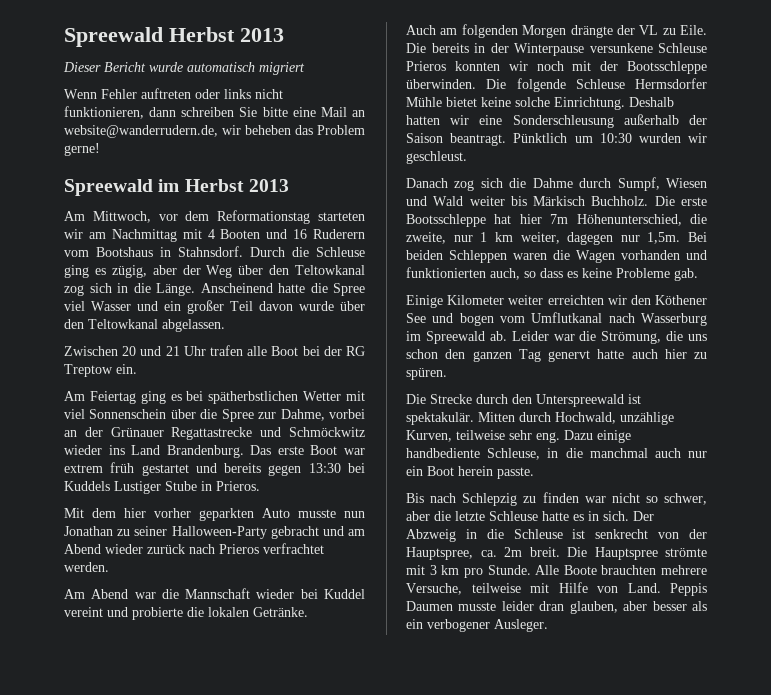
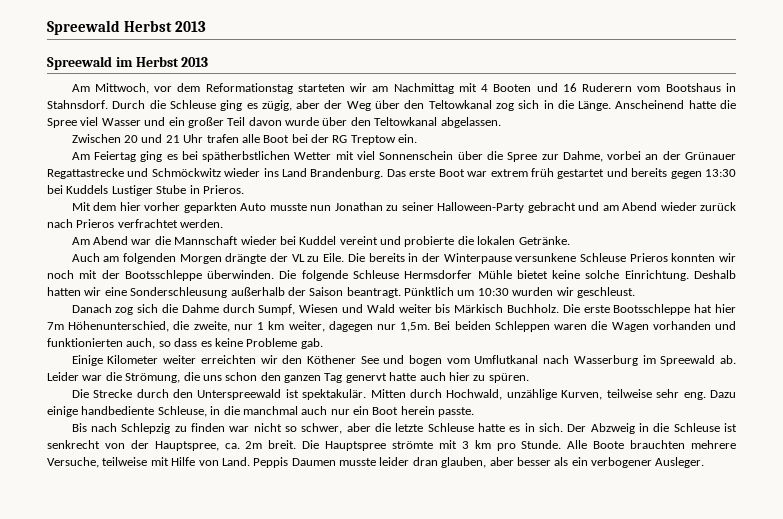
[63,62,305,75] [64,88,283,99] [64,106,365,119] [64,125,365,138] [64,143,100,156] // Dieser Bericht wurde automatisch migriert // Wenn Fehler auftreten oder links nicht funktionieren, dann schreiben Sie bitte eine Mail an website@wanderrudern.de, wir beheben das Problem gerne! -> (206, 26) none

